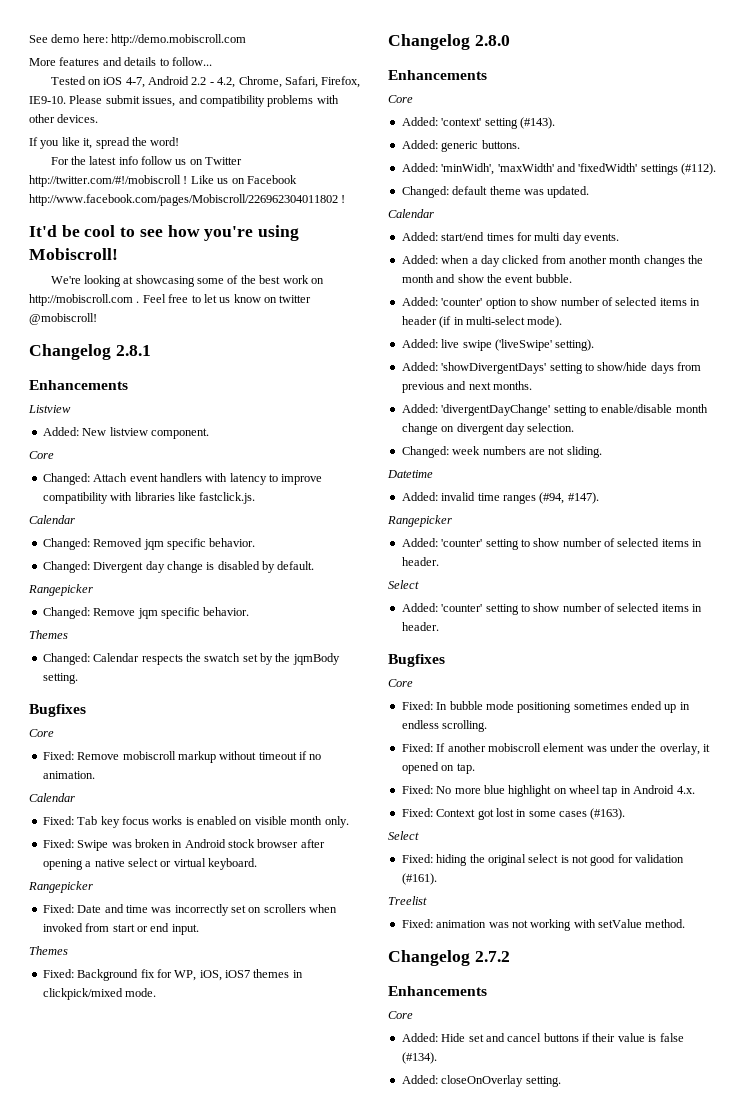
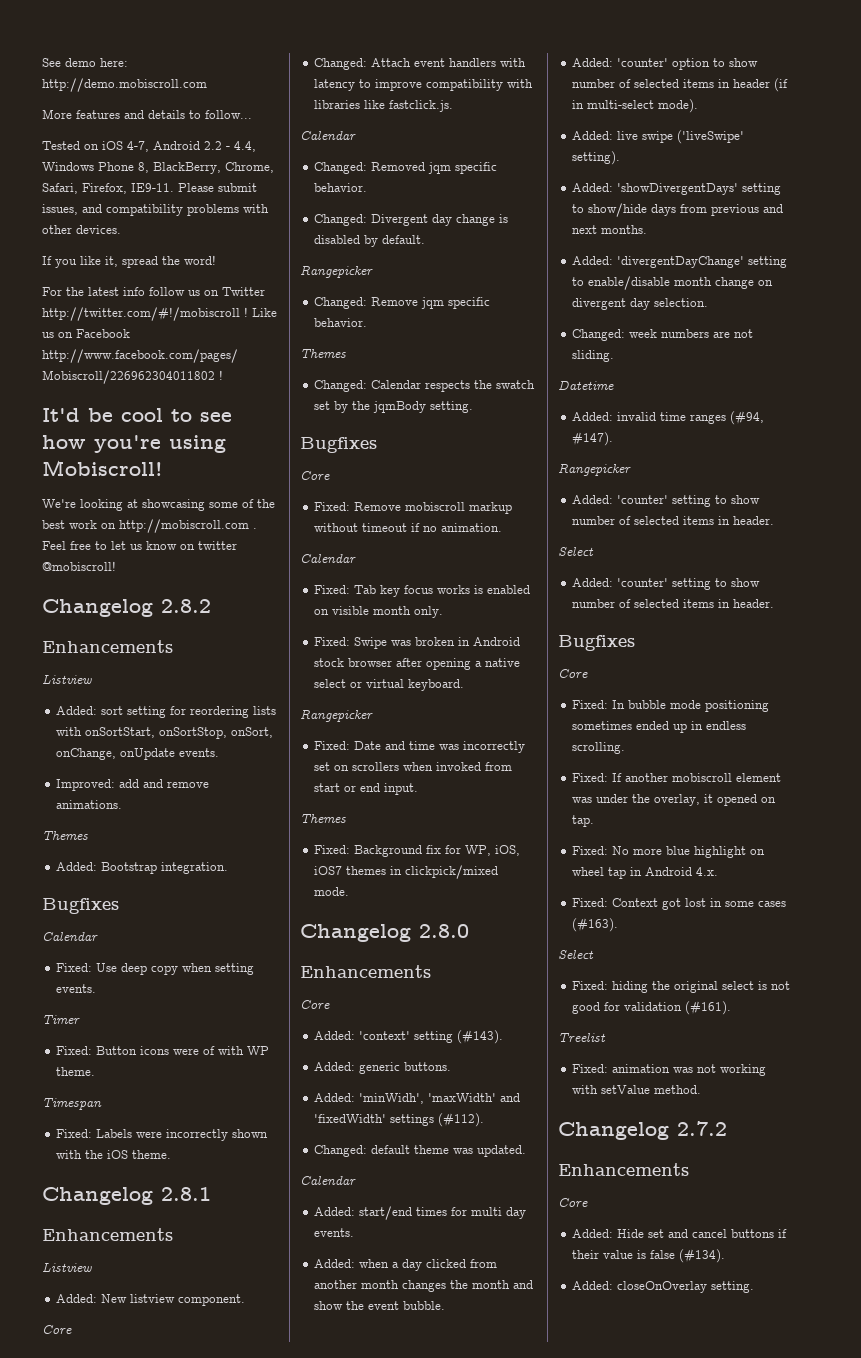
[217,77,236,88] 4.2, -> [234,141,256,152] [42,162,221,174] 4.4, Windows Phone 8, BlackBerry,
[29,96,66,104] IE9-10. -> [131,183,174,192] IE9-11.
(97, 319) none -> [42,599,211,617] [42,640,173,653] [42,674,92,684] [56,706,277,718] [56,727,274,739] [56,748,220,760] [56,779,210,791] [56,800,123,809] [42,831,88,840] [56,862,229,874] [42,898,119,914] [42,932,98,941] [56,963,255,975] [56,984,97,993] [42,1015,80,1024] [56,1046,270,1055] [56,1067,96,1076] [42,1098,102,1110] [56,1129,269,1141] [56,1150,172,1159] // Changelog 2.8.2 // Enhancements // Listview // Added: sort setting for reordering lists with onSortStart, onSortStop, onSort, onChange, onUpdate events. // Improved: add and remove animations. // Themes // Added: Bootstrap integration. // Bugfixes // Calendar // Fixed: Use deep copy when setting events. // Timer // Fixed: Button icons were of with WP theme. // Timespan // Fixed: Labels were incorrectly shown with the iOS theme.

